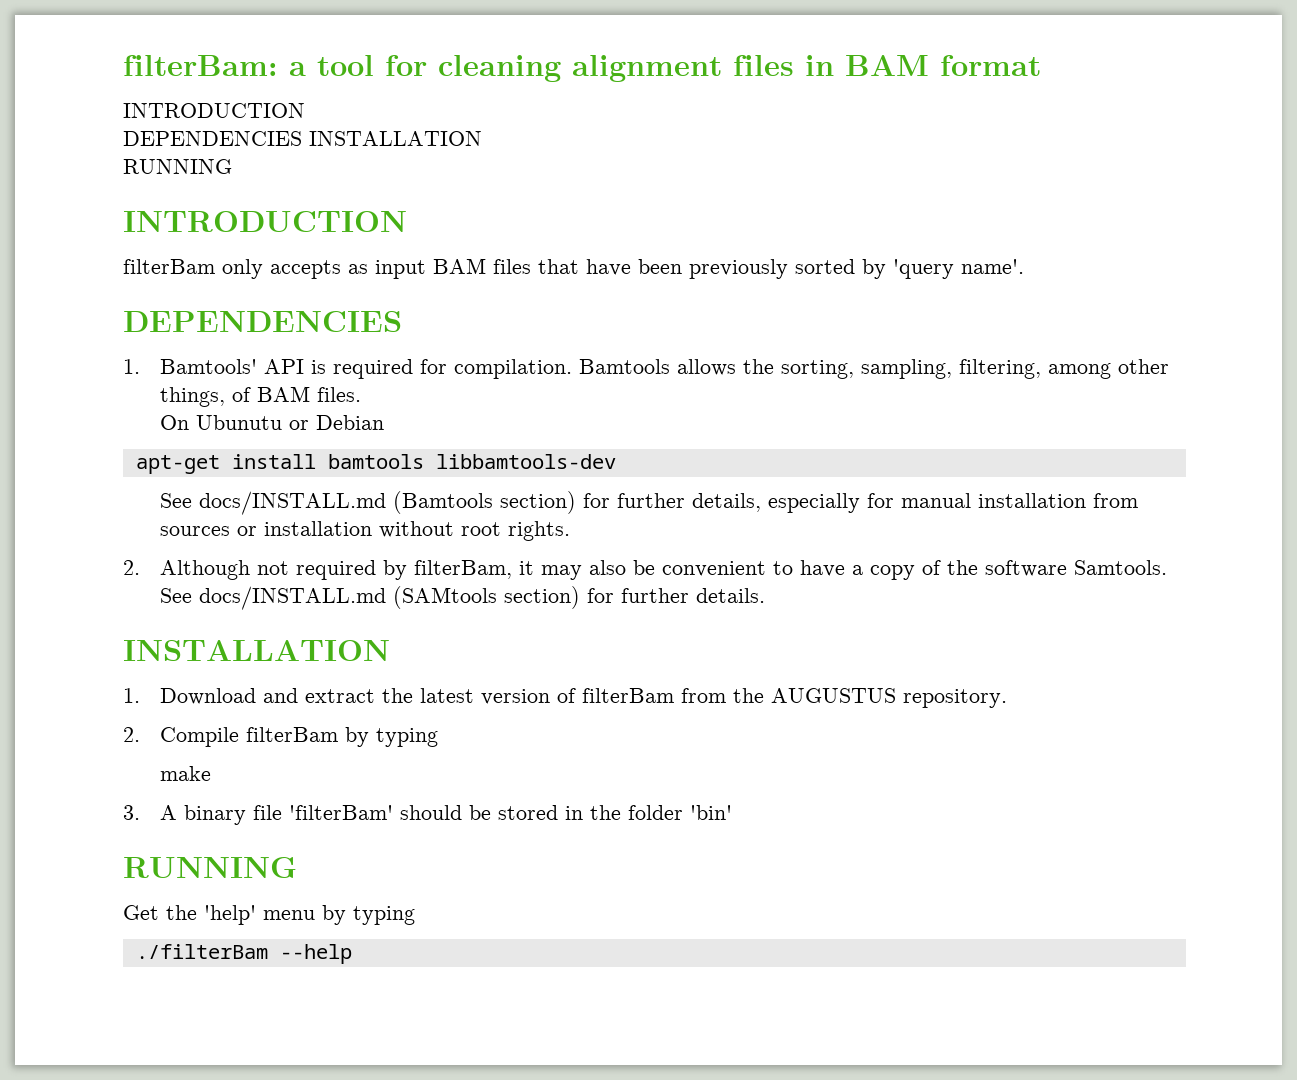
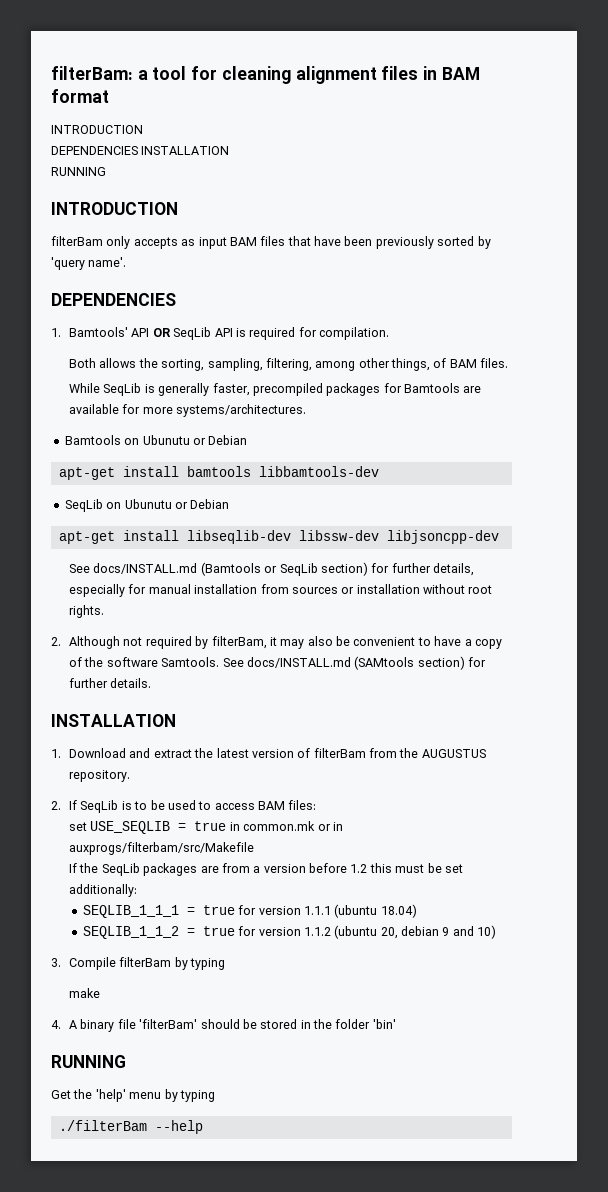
(304, 366) none -> [152,327,233,340] OR SeqLib API
[578,359,670,374] Bamtools -> [69,358,97,368] // Both
[159,415,189,430] On -> [69,383,482,396] [69,404,307,417] [64,435,140,445] While SeqLib is generally faster, precompiled packages for Bamtools are available for more systems/architectures. // Bamtools on
(616, 461) none -> [64,499,230,512] [58,530,499,544] // SeqLib on Ubunutu or Debian // apt-get install libseqlib-dev libssw-dev libjsoncpp-dev
(493, 502) none -> [264,563,318,576] or SeqLib
(140, 734) none -> [69,800,317,813] [69,821,343,834] [69,842,255,855] [69,863,463,876] [69,884,138,897] [82,904,417,918] [82,925,497,939] [51,958,61,967] If SeqLib is to be used to access BAM files: // set USE_SEQLIB = true in common.mk or in auxprogs/filterbam/src/Makefile // If the SeqLib packages are from a version before 1.2 this must be set additionally: // SEQLIB_1_1_1 = true for version 1.1.1 (ubuntu 18.04) // SEQLIB_1_1_2 = true for version 1.1.2 (ubuntu 20, debian 9 and 10) // 3.
[123,805,140,820] 3. -> [51,1020,61,1029] 4.

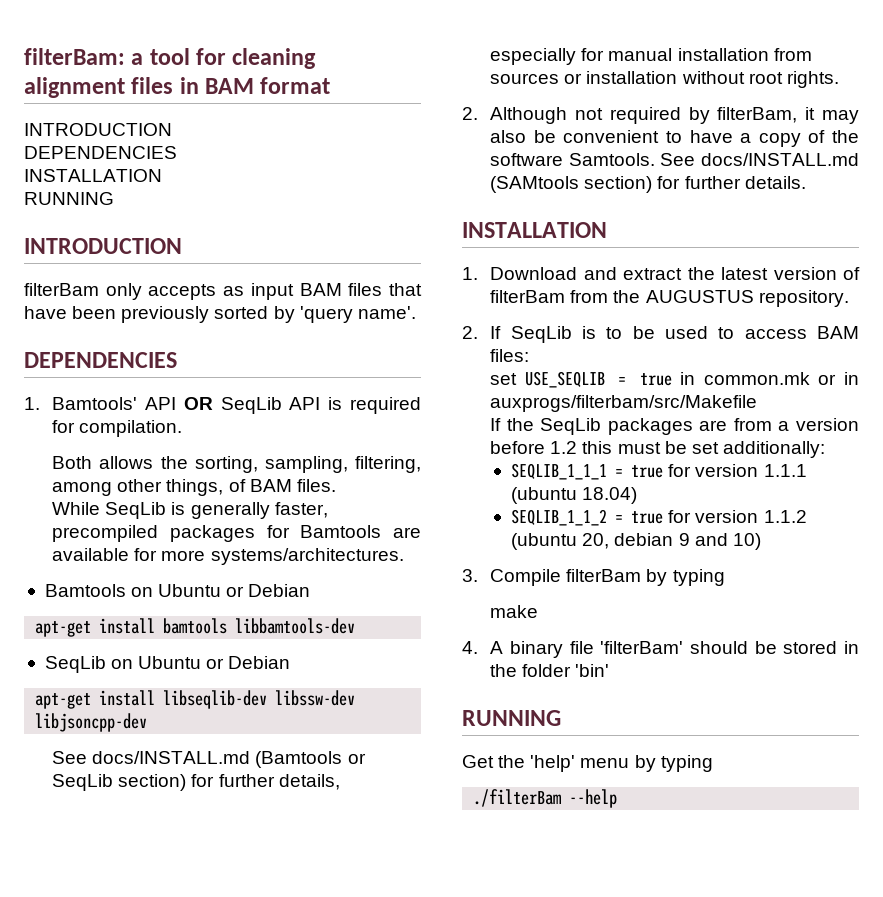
(138, 150) none -> (177, 152) //
[142,435,190,445] Ubunutu -> [158,584,222,597] Ubuntu
[124,499,172,509] Ubunutu -> [138,656,202,669] Ubuntu

